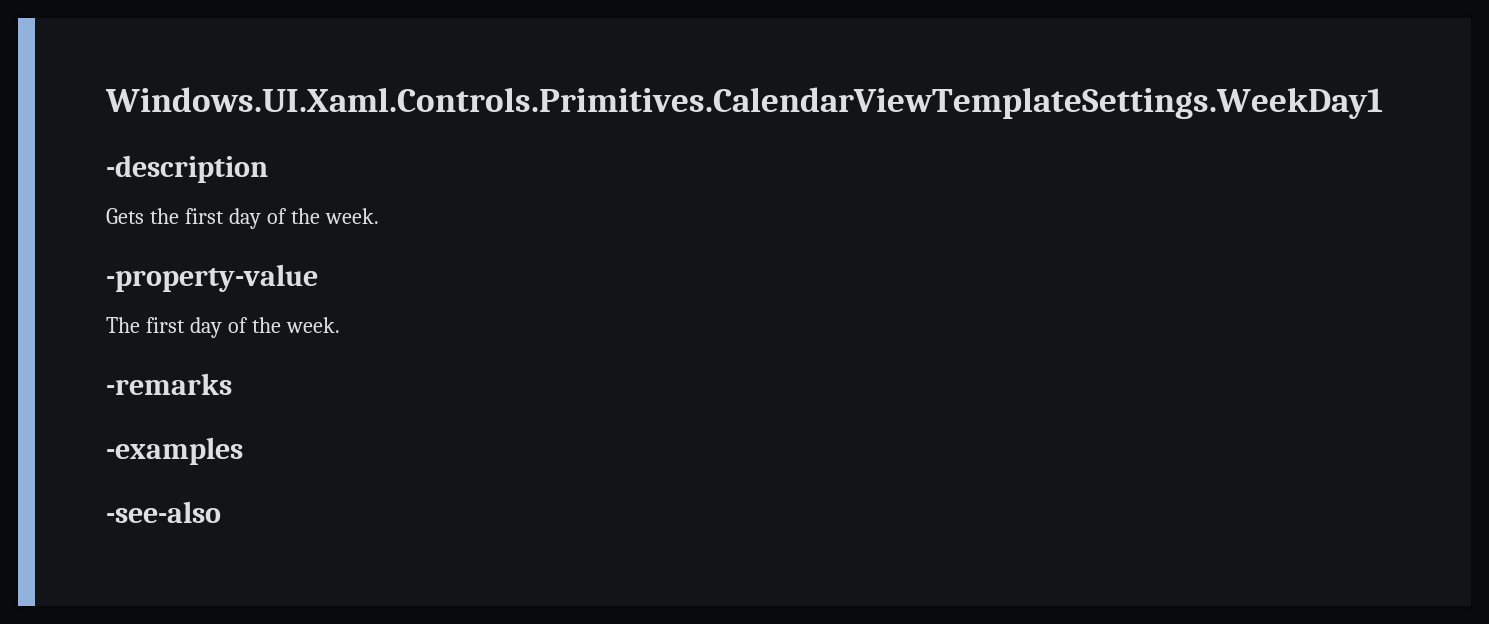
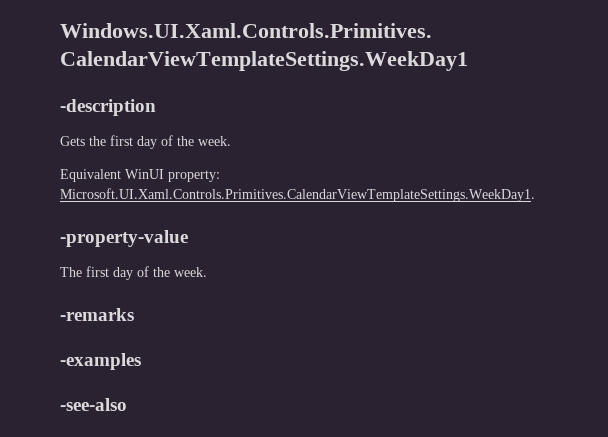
(379, 216) none -> [60,169,220,182] [60,188,535,202] // Equivalent WinUI property: Microsoft.UI.Xaml.Controls.Primitives.CalendarViewTemplateSettings.WeekDay1.

